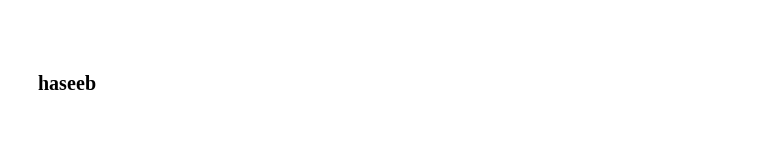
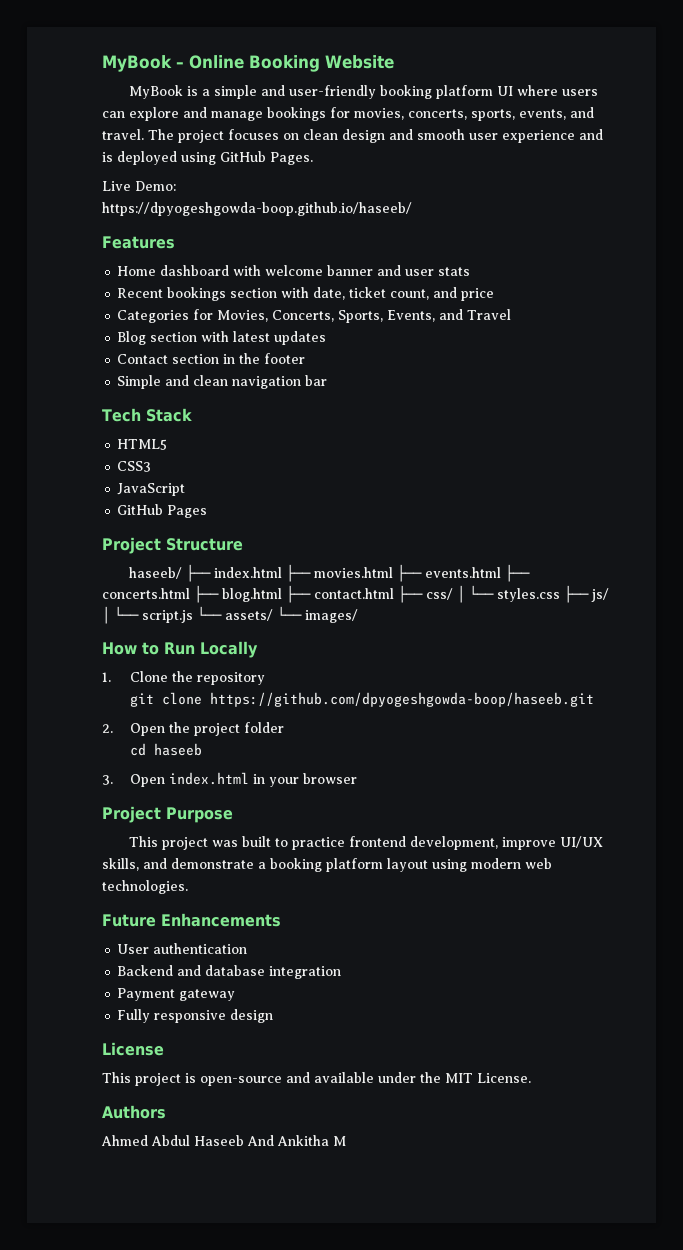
[38,75,96,90] haseeb -> [102,55,394,72] [129,85,599,99] [102,107,594,121] [102,129,603,143] [102,151,313,165] [102,181,176,191] [102,202,412,216] [102,236,175,249] [117,265,471,276] [117,287,495,301] [117,309,512,323] [117,331,327,345] [117,353,306,364] [117,375,328,389] [102,408,192,422] [117,439,168,450] [117,461,152,472] [117,483,186,496] [117,504,208,518] [102,537,243,554] [129,564,531,582] [102,585,609,603] [102,606,358,624] [102,641,258,658] [102,671,265,685] [129,692,594,707] [102,722,284,736] [129,743,202,756] [102,772,357,787] [102,806,233,823] [129,836,604,850] [102,858,552,872] [102,880,188,894] [102,913,281,927] [117,943,248,954] [117,965,342,979] [117,988,236,1001] [117,1009,274,1023] [102,1042,164,1056] [102,1072,531,1086] [102,1105,166,1119] [101,1135,346,1146] MyBook – Online Booking Website // MyBook is a simple and user-friendly booking platform UI where users can explore and manage bookings for movies, concerts, sports, events, and travel. The project focuses on clean design and smooth user experience and is deployed using GitHub Pages. // Live Demo: // https://dpyogeshgowda-boop.github.io/haseeb/ // Features // Home dashboard with welcome banner and user stats // Recent bookings section with date, ticket count, and price // Categories for Movies, Concerts, Sports, Events, and Travel // Blog section with latest updates // Contact section in the footer // Simple and clean navigation bar // Tech Stack // HTML5 // CSS3 // JavaScript // GitHub Pages // Project Structure // haseeb/ ├── index.html ├── movies.html ├── events.html ├── concerts.html ├── blog.html ├── contact.html ├── css/ │ └── styles.css ├── js/ │ └── script.js └── assets/ └── images/ // How to Run Locally // 1. Clone the repository // git clone https://github.com/dpyogeshgowda-boop/haseeb.git // 2. Open the project folder // cd haseeb // 3. Open index.html in your browser // Project Purpose // This project was built to practice frontend development, improve UI/UX skills, and demonstrate a booking platform layout using modern web technologies. // Future Enhancements // User authentication // Backend and database integration // Payment gateway // Fully responsive design // License // This project is open-source and available under the MIT License. // Authors // Ahmed Abdul Haseeb And Ankitha M

